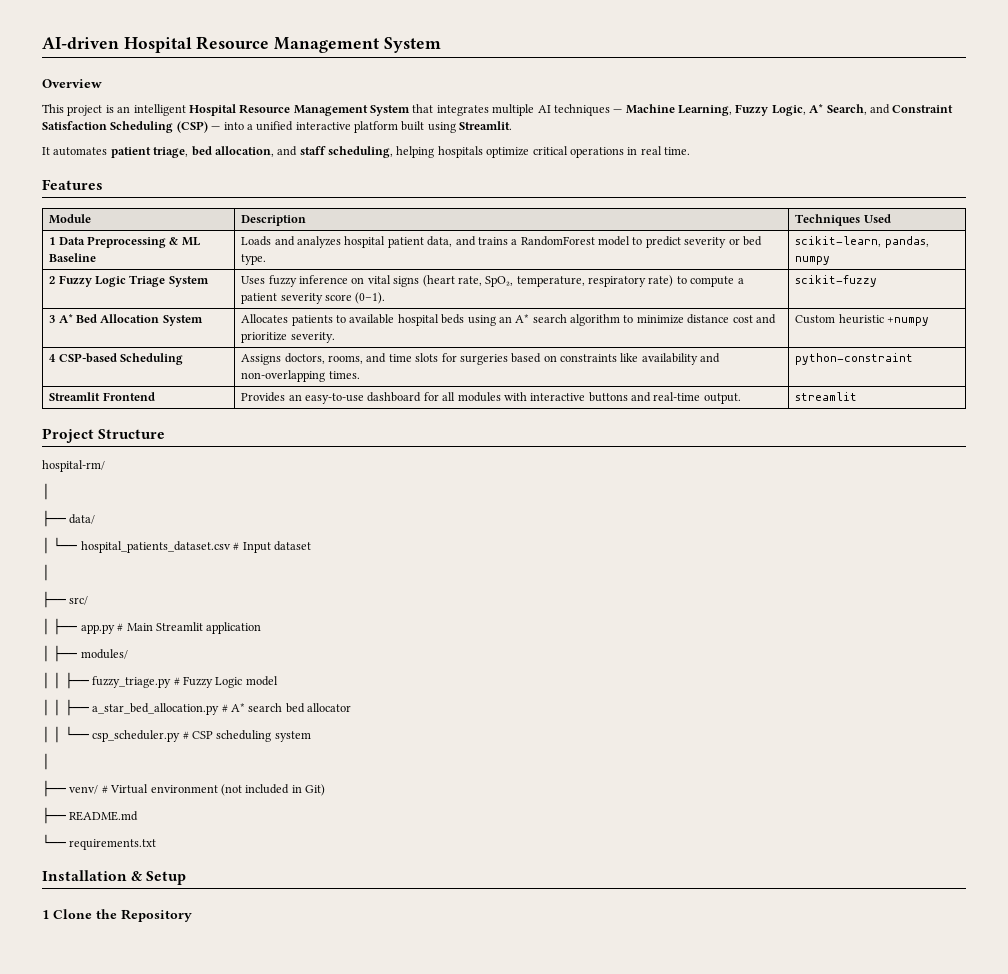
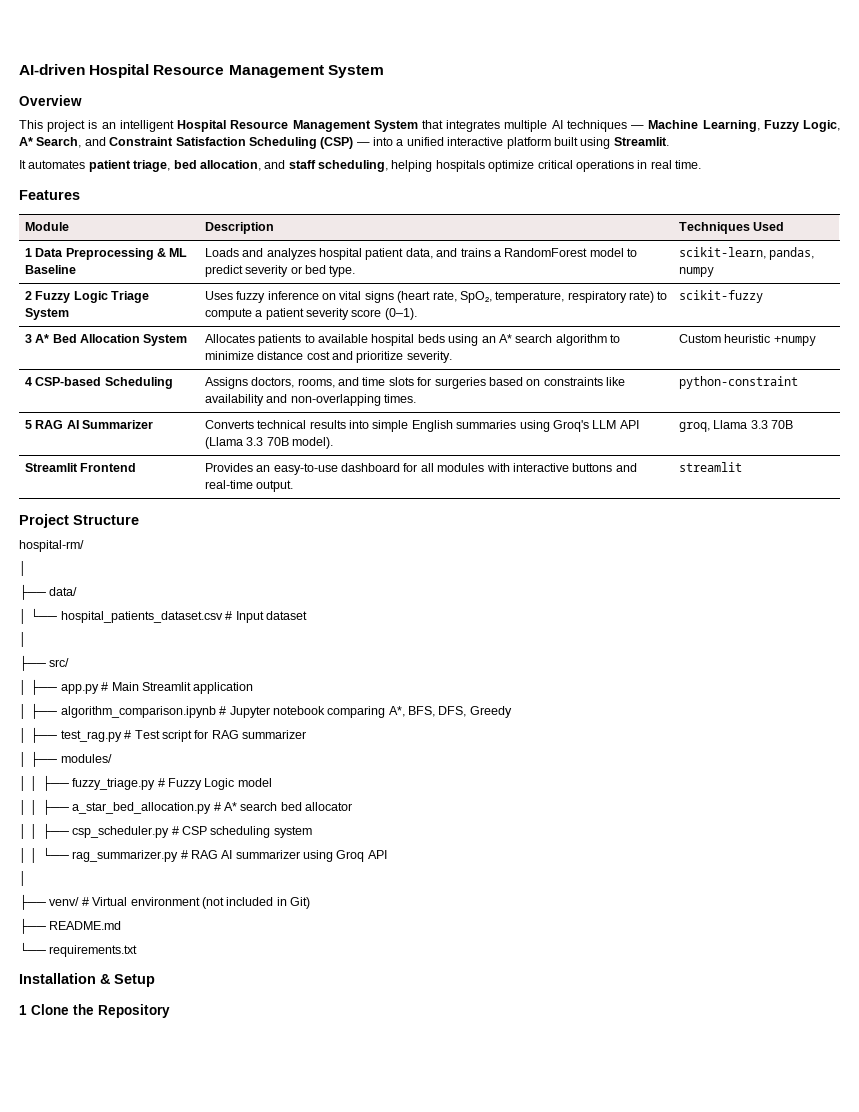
(914, 359) none -> [24,420,154,429] [204,420,639,432] [204,437,334,449] [678,420,794,432] // 5 RAG AI Summarizer | Converts technical results into simple English summaries using Groq's LLM API (Llama 3.3 70B model). | groq, Llama 3.3 70B
(262, 628) none -> [19,703,512,719] [19,727,306,743] // │ ├── algorithm_comparison.ipynb # Jupyter notebook comparing A*, BFS, DFS, Greedy // │ ├── test_rag.py # Test script for RAG summarizer
[64,726,89,739] └── -> [41,823,69,839] ├──
(311, 736) none -> [19,847,387,863] // │ │ └── rag_summarizer.py # RAG AI summarizer using Groq API

